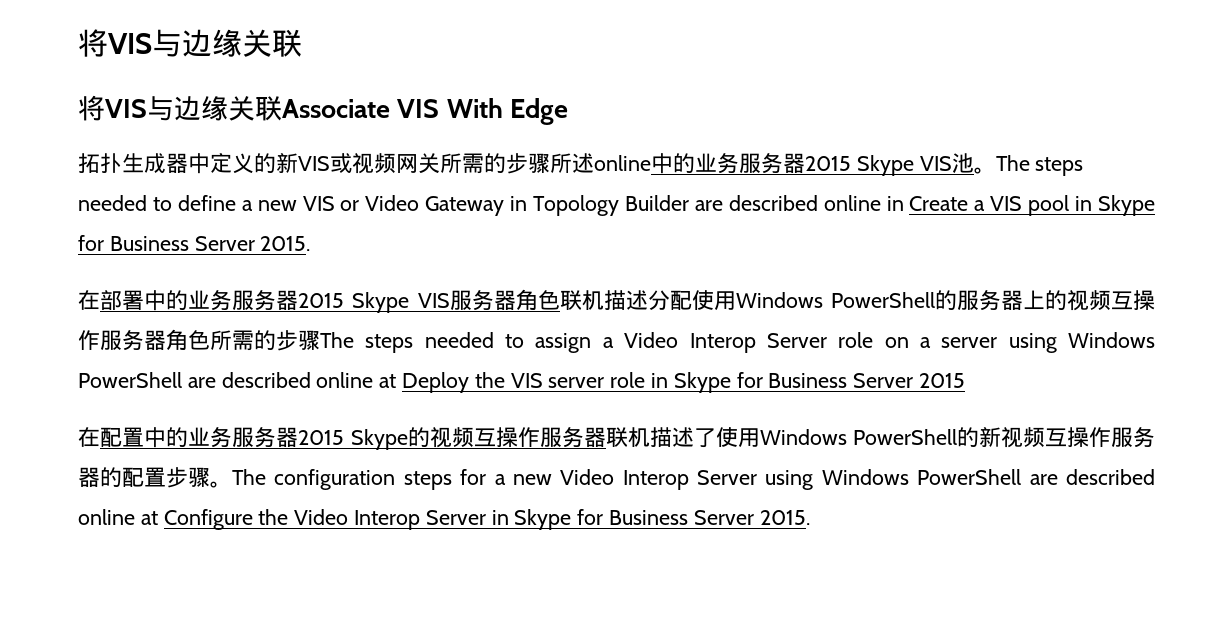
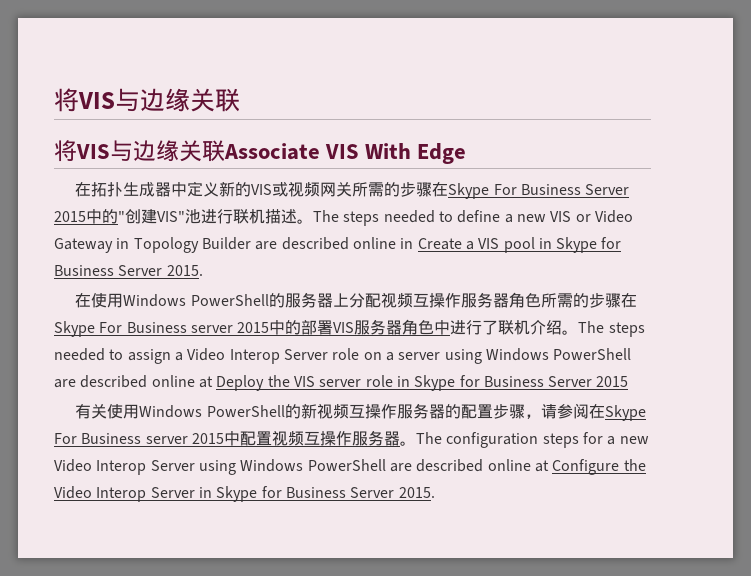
(568, 111) none -> [75,182,92,197] 在
[254,153,298,173] 的新 -> [219,181,252,197] 新的
[550,153,974,176] 所述online中的业务服务器2015 Skype VIS池 -> [432,182,630,199] [54,209,297,224] 在Skype For Business Server 2015中的"创建VIS"池进行联机描述
[100,289,692,313] 部署中的业务服务器2015 Skype VIS服务器角色联机描述分配 -> (92, 300) none
[1045,290,1067,310] 的 -> [348,293,381,308] 分配
(320, 340) none -> [620,293,637,308] [54,319,579,337] 在Skype For Business server 2015中的部署VIS服务器角色中进行了联机介绍。
[78,427,716,450] 在配置中的业务服务器2015 Skype的视频互操作服务器联机描述了 -> [75,404,108,419] 有关
(210, 477) none -> [524,403,646,421] [54,430,400,446] ，请参阅在Skype For Business server 2015中配置视频互操作服务器

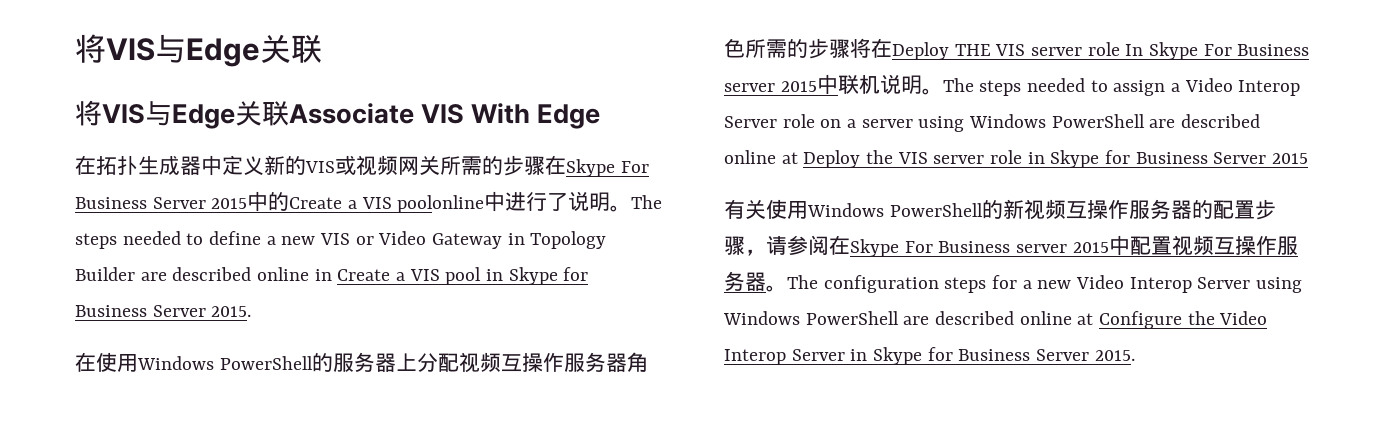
[54,88,190,112] 将VIS与边缘 -> [75,34,260,67] 将VIS与Edge
[133,140,179,162] 边缘 -> [172,104,235,129] Edge
[118,209,297,224] "创建VIS"池进行联机描述 -> [289,191,611,213] Create a VIS poolonline中进行了说明
[620,293,637,308] [54,319,563,337] 在Skype For Business server 2015中的部署VIS服务器角色中进行了联机介绍 -> [850,38,1310,60] [724,74,922,95] 将在Deploy THE VIS server role In Skype For Business server 2015中联机说明

